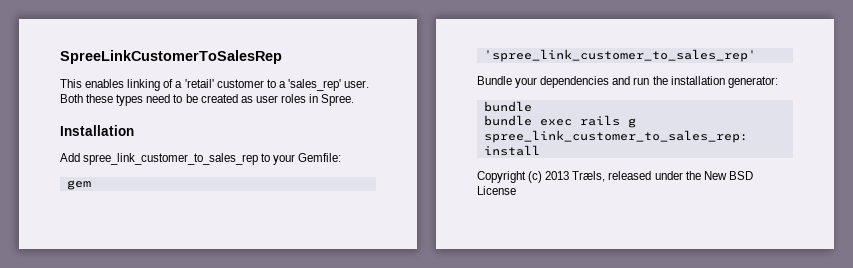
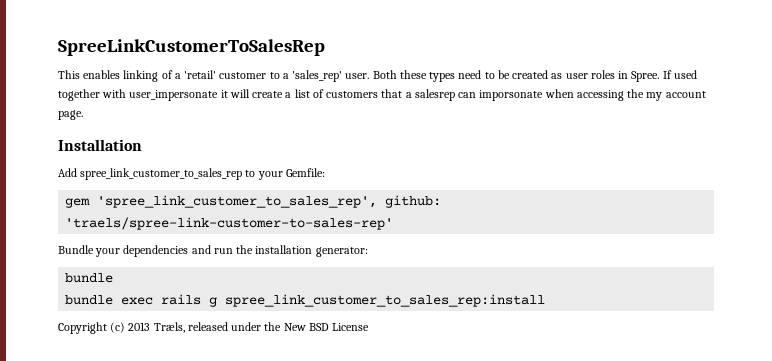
(355, 100) none -> [662,70,697,79] [58,89,706,101] [58,110,83,120] If used together with user_impersonate it will create a list of customers that a salesrep can imporsonate when accessing the my account page.
[483,49,756,62] 'spree_link_customer_to_sales_rep' -> [97,195,442,208] [65,217,394,230] 'spree_link_customer_to_sales_rep', github: 'traels/spree-link-customer-to-sales-rep'

